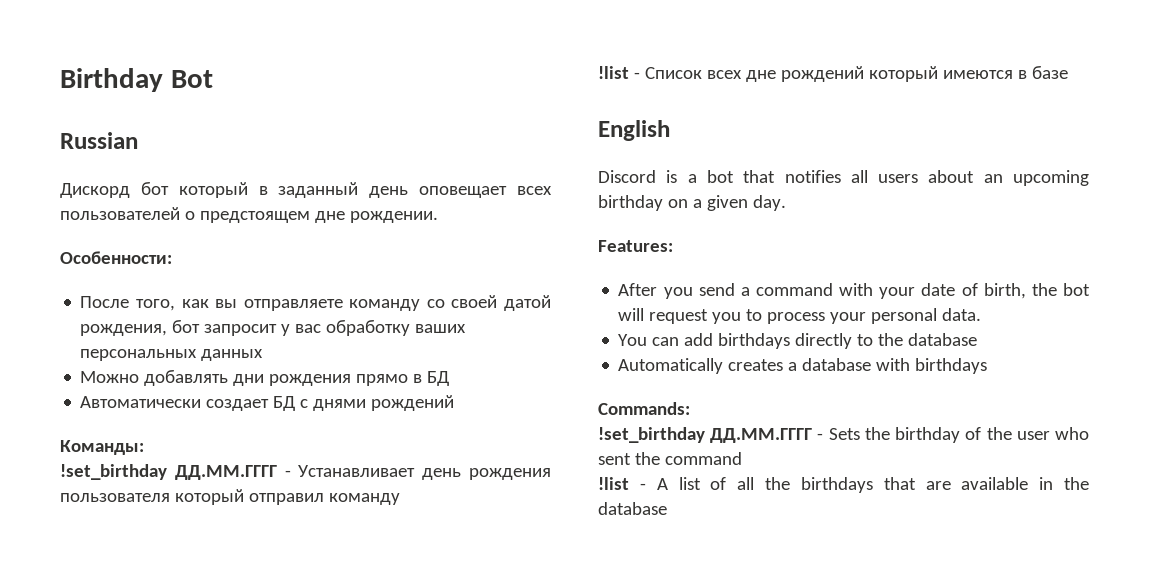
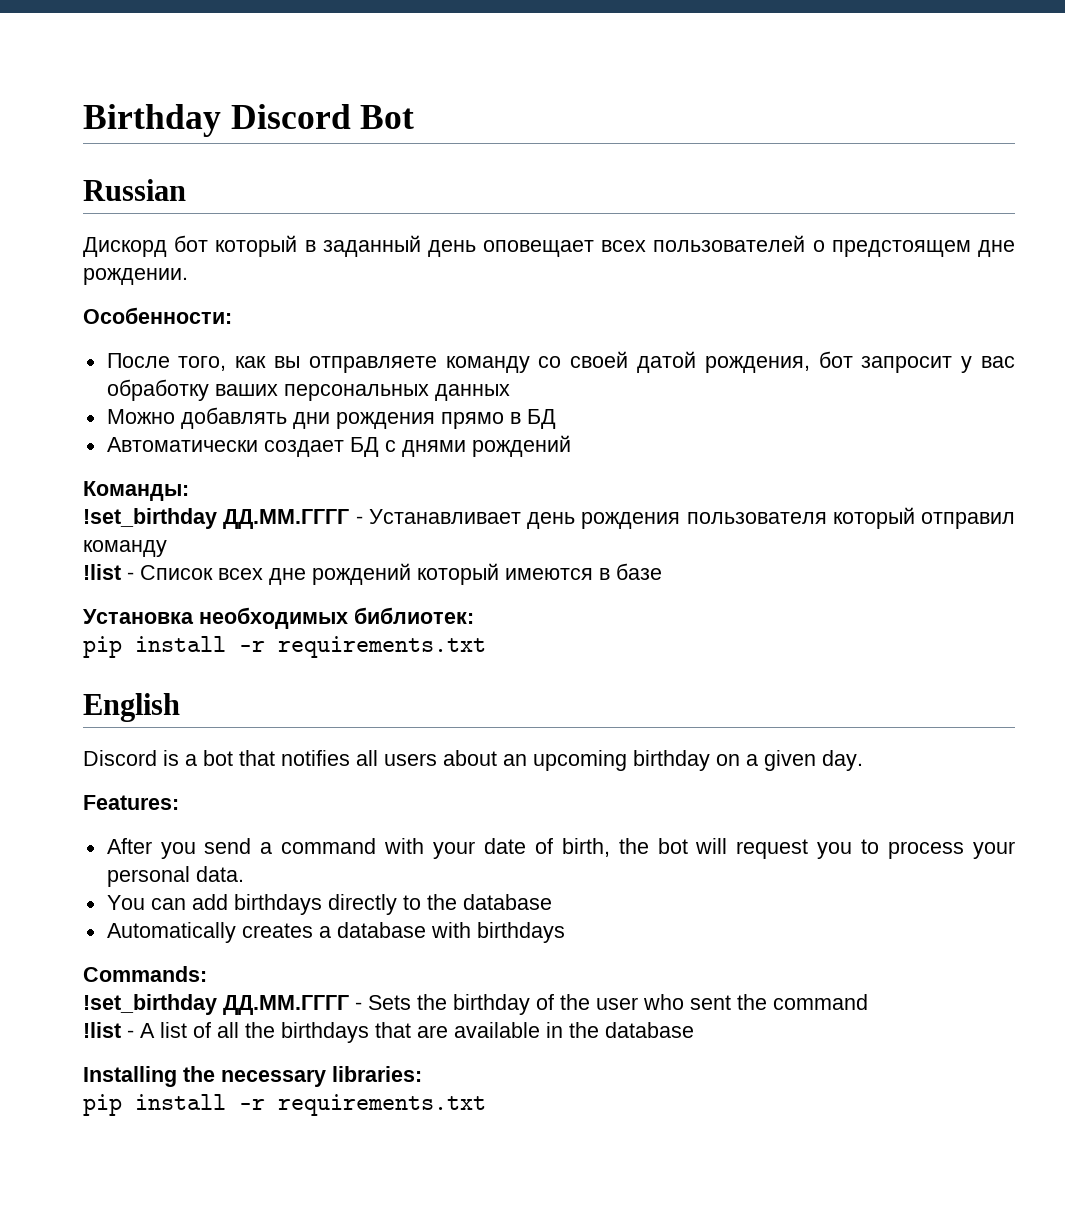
(163, 80) none -> [230,104,351,129] Discord
(1068, 72) none -> [83,607,474,629] [83,636,486,658] // Установка необходимых библиотек: // pip install -r requirements.txt
(667, 508) none -> [83,1066,422,1087] [83,1094,486,1116] // Installing the necessary libraries: // pip install -r requirements.txt

